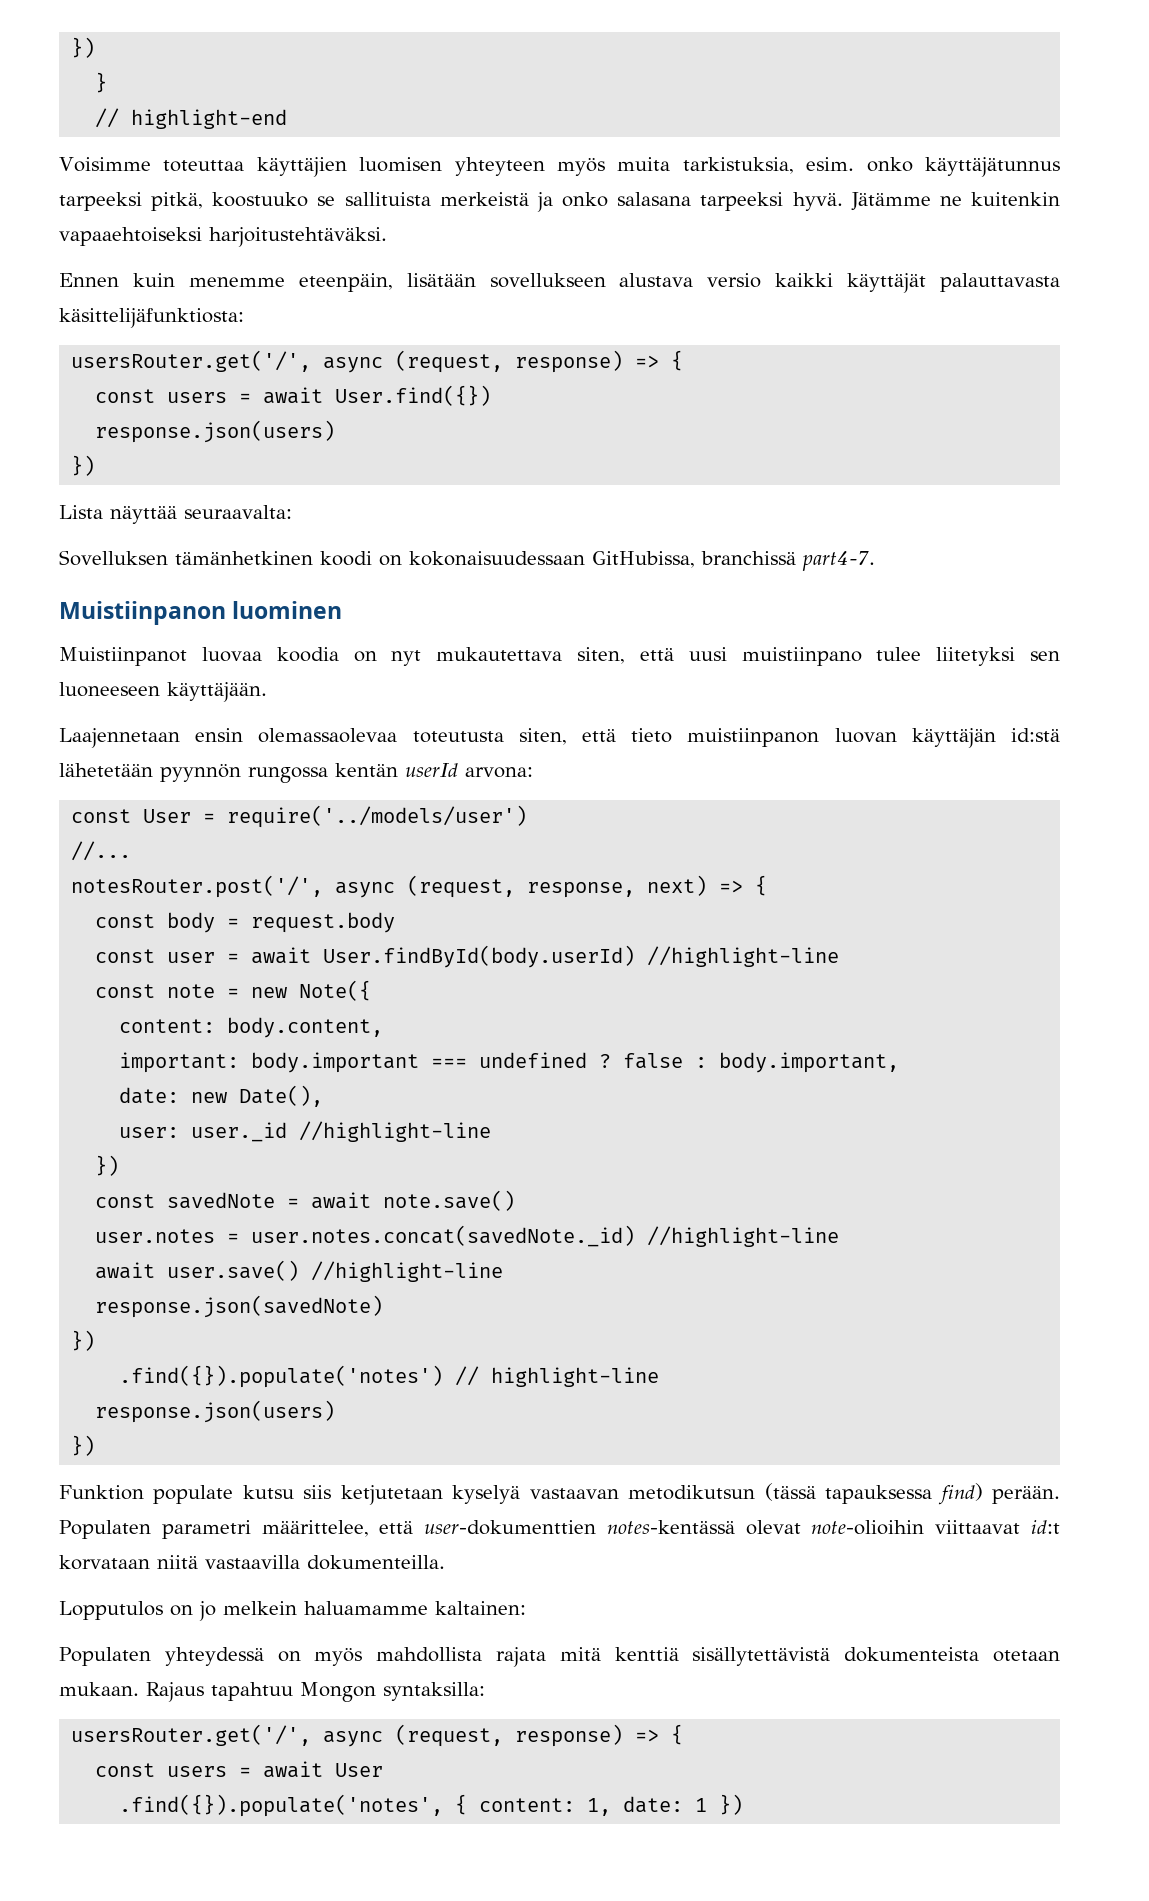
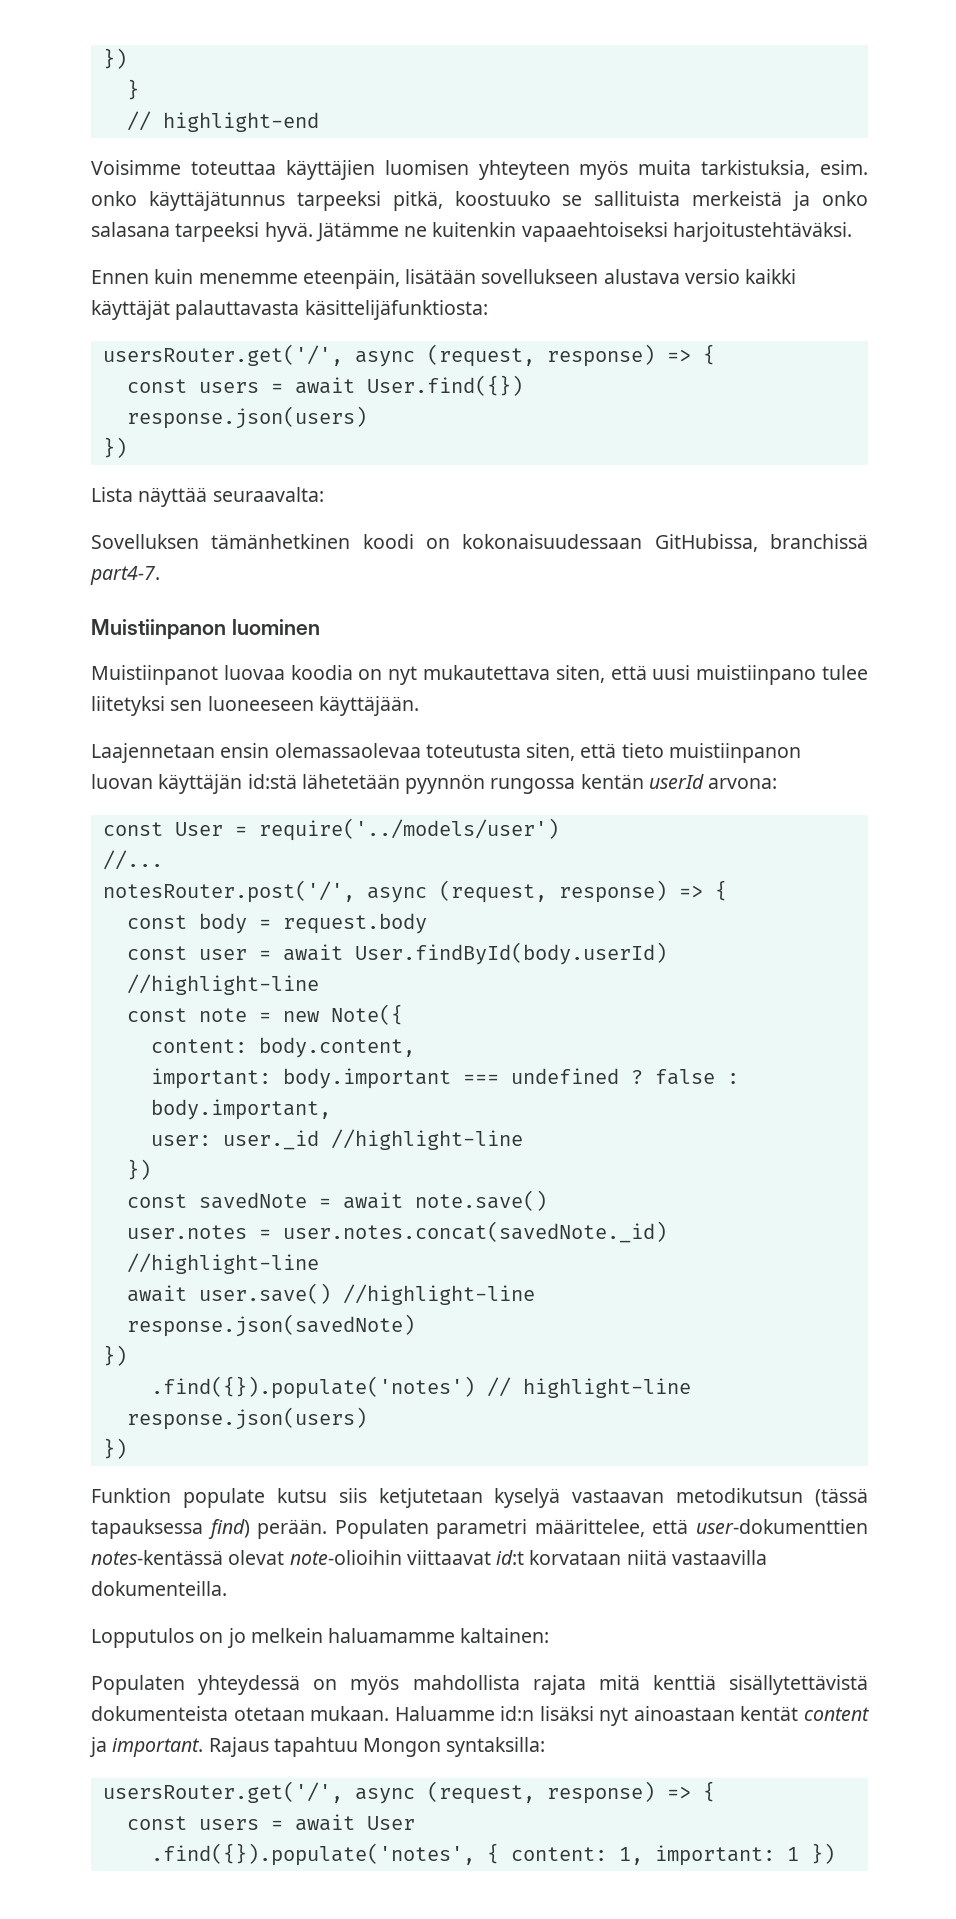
[527,875,708,898] response, next) -> [558,880,667,903] response)
[119,1085,324,1107] // date: new Date(), -> (331, 1109) none
(139, 1689) none -> [394,1706,870,1726] [89,1737,204,1757] Haluamme id:n lisäksi nyt ainoastaan kentät content ja important.
[623,1796,684,1813] date: -> [654,1845,775,1866] important:

